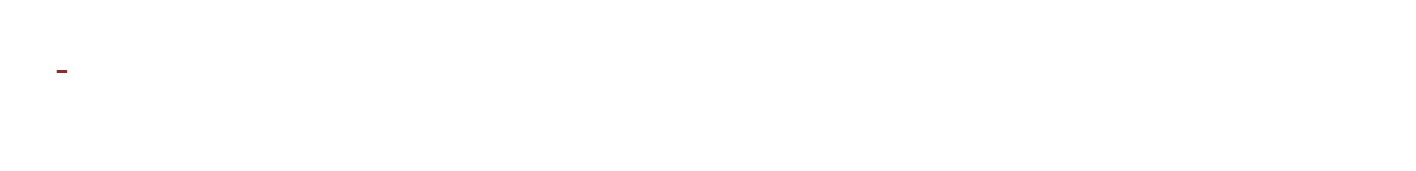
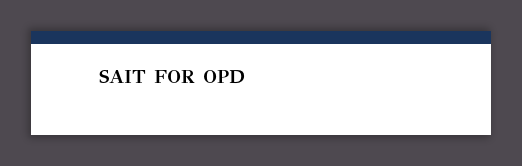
[55,70,69,79] - -> [99,69,245,84] SAIT FOR OPD

